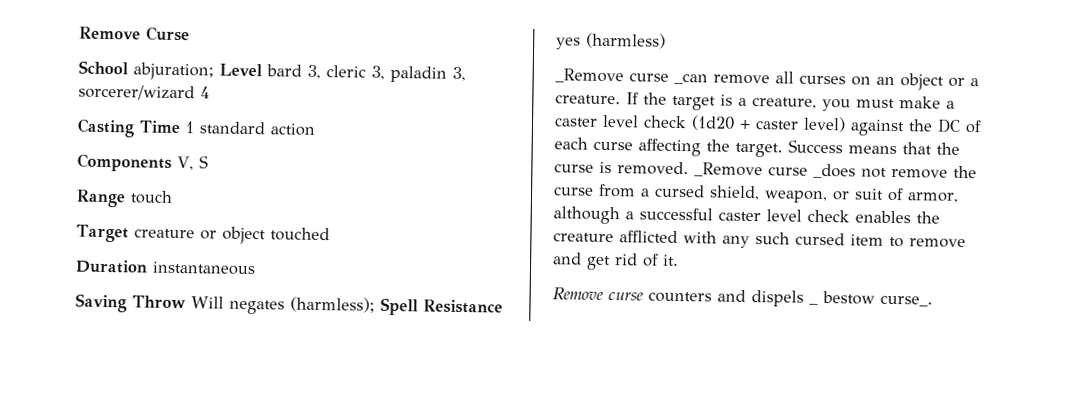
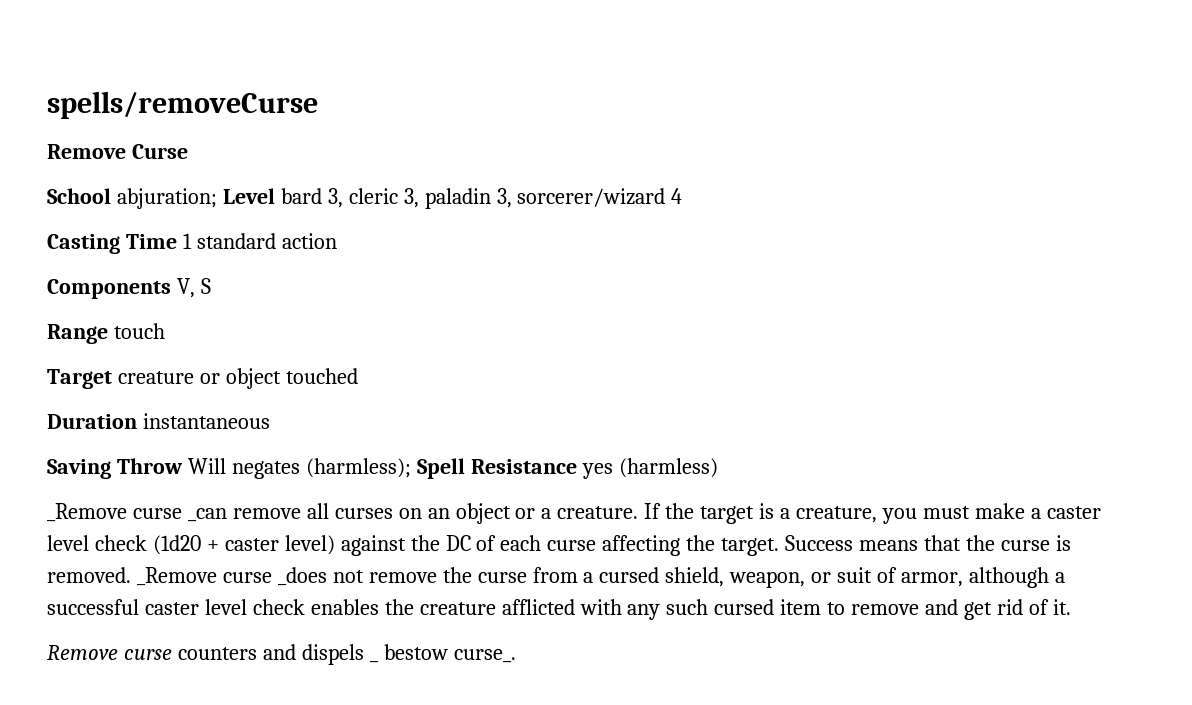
(79, 33) none -> [47,91,318,119] spells/removeCurse //

